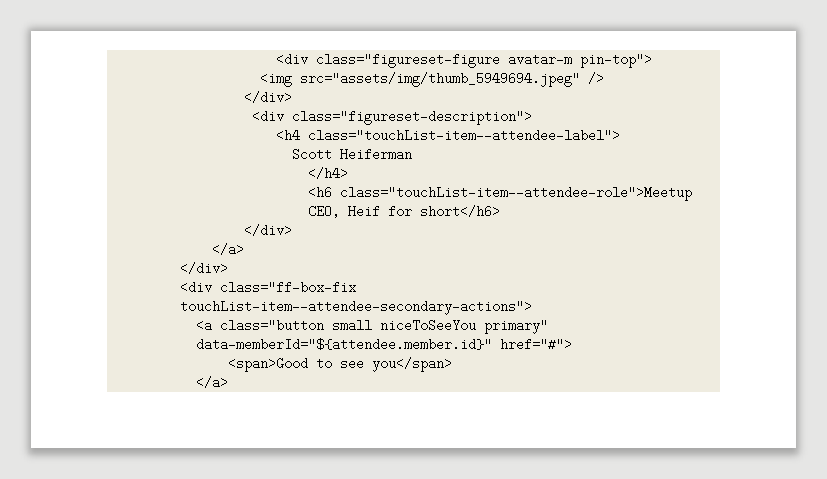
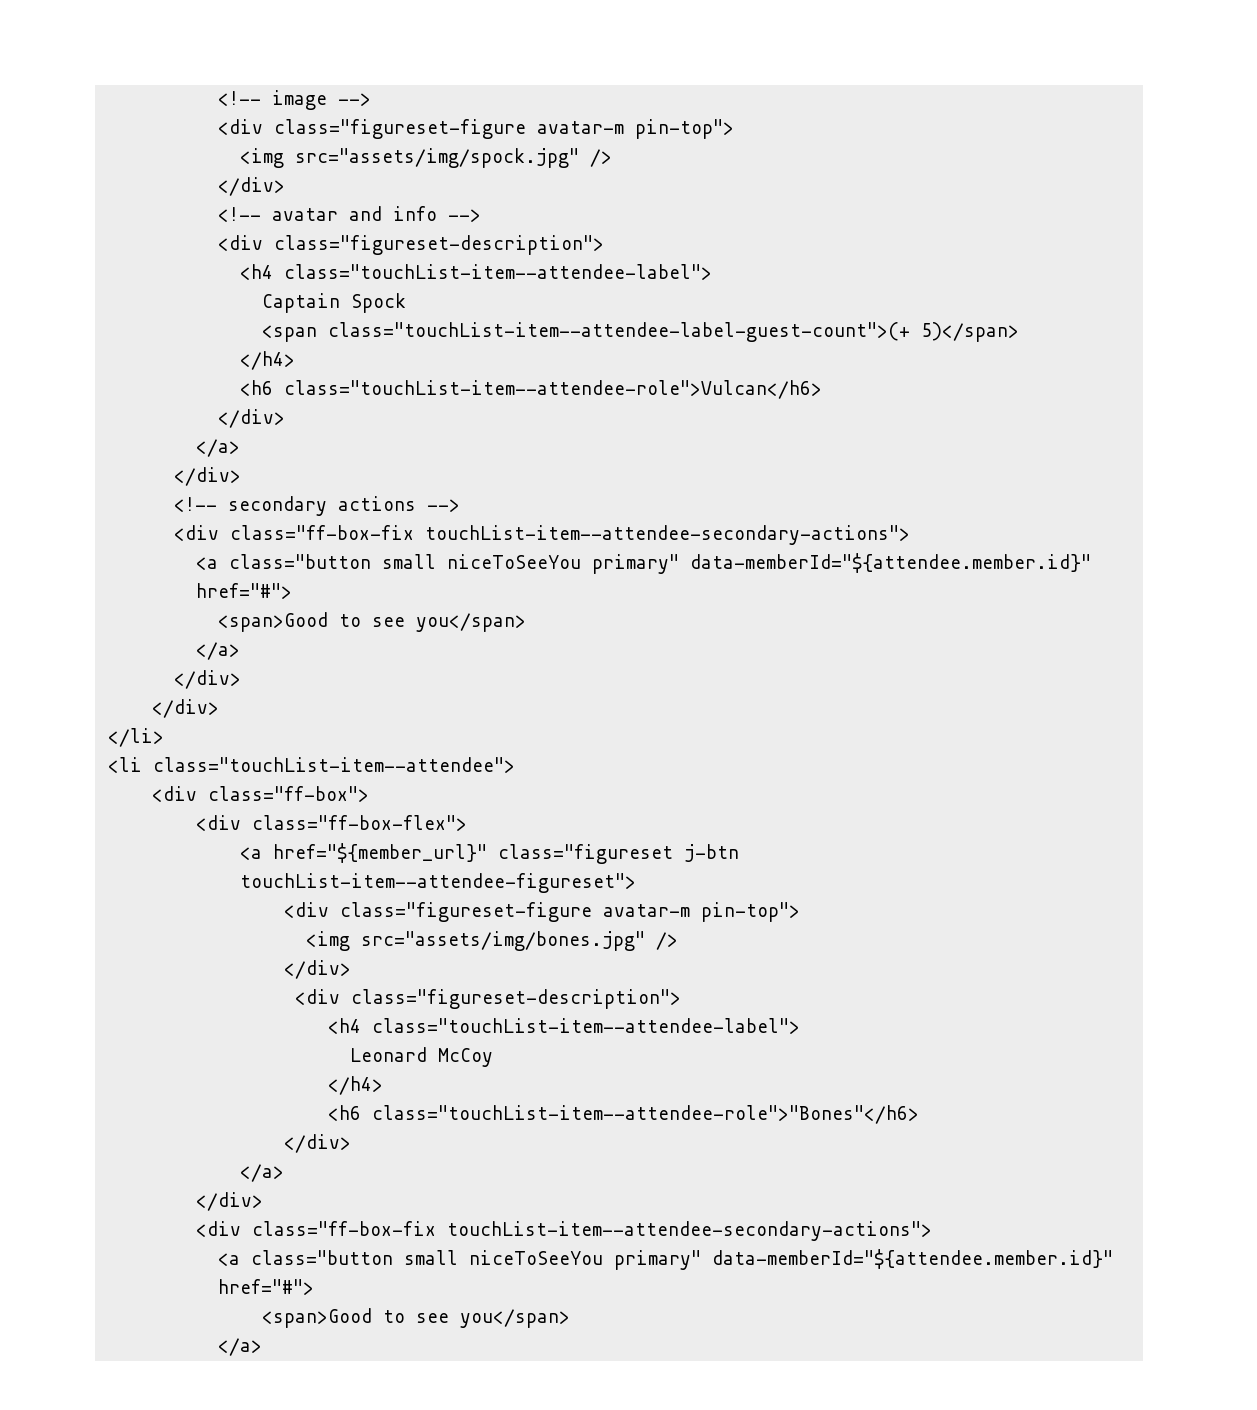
[275,53,652,68] [259,72,580,87] <div class="figureset-figure avatar-m pin-top"> // <img src="assets/img/thumb_5949694.jpeg" -> [217,90,371,110] [217,119,734,139] [239,148,612,168] [217,177,285,196] [217,206,481,222] [217,235,604,255] [239,264,712,280] [261,293,406,313] [261,322,1019,342] [239,351,295,370] [239,380,822,399] [217,409,285,428] [195,439,240,457] [173,467,241,486] [173,496,460,516] [173,525,910,545] [195,553,1091,574] [195,583,292,599] [217,612,526,632] [195,642,240,660] [173,670,241,689] [151,699,219,718] [107,728,164,747] [107,757,515,773] [151,786,369,802] [195,815,467,831] [239,843,739,864] [239,873,636,893] [283,902,800,922] [305,931,645,951] <!-- image --> // <div class="figureset-figure avatar-m pin-top"> // <img src="assets/img/spock.jpg" /> // </div> // <!-- avatar and info --> // <div class="figureset-description"> // <h4 class="touchList-item--attendee-label"> // Captain Spock // <span class="touchList-item--attendee-label-guest-count">(+ 5)</span> // </h4> // <h6 class="touchList-item--attendee-role">Vulcan</h6> // </div> // </a> // </div> // <!-- secondary actions --> // <div class="ff-box-fix touchList-item--attendee-secondary-actions"> // <a class="button small niceToSeeYou primary" data-memberId="${attendee.member.id}" href="#"> // <span>Good to see you</span> // </a> // </div> // </div> // </li> // <li class="touchList-item--attendee"> // <div class="ff-box"> // <div class="ff-box-flex"> // <a href="${member_url}" class="figureset j-btn touchList-item--attendee-figureset"> // <div class="figureset-figure avatar-m pin-top"> // <img src="assets/img/bones.jpg"
[291,148,412,161] [307,167,348,180] [307,186,692,201] [307,205,500,218] Scott Heiferman // </h4> // <h6 class="touchList-item--attendee-role">Meetup CEO, Heif for short</h6> -> [349,1047,493,1067] [327,1076,383,1095] [327,1105,919,1124] Leonard McCoy // </h4> // <h6 class="touchList-item--attendee-role">"Bones"</h6>

